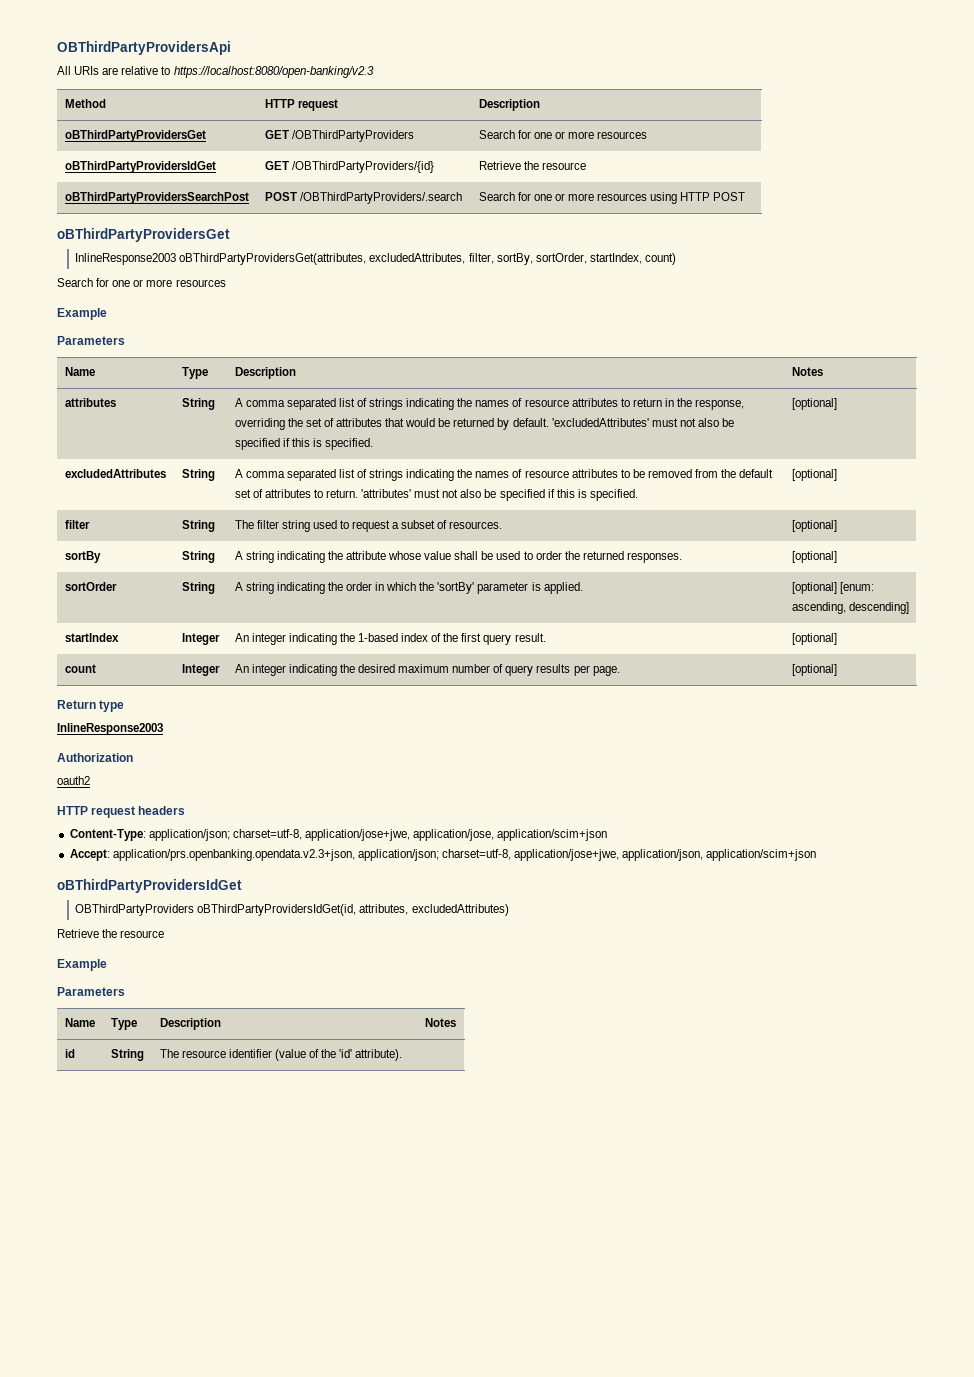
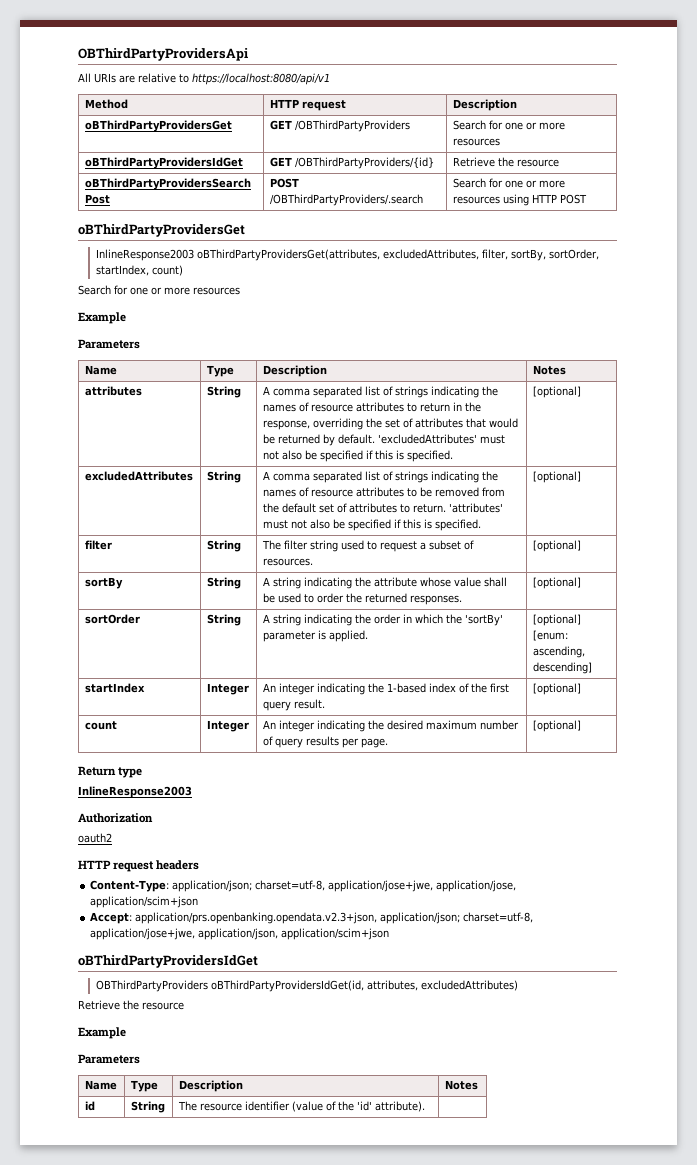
[173,66,374,78] https://localhost:8080/open-banking/v2.3 -> [192,73,330,85] https://localhost:8080/api/v1

